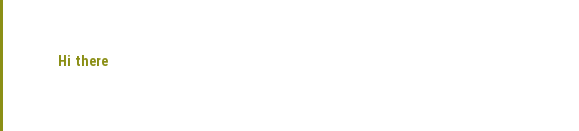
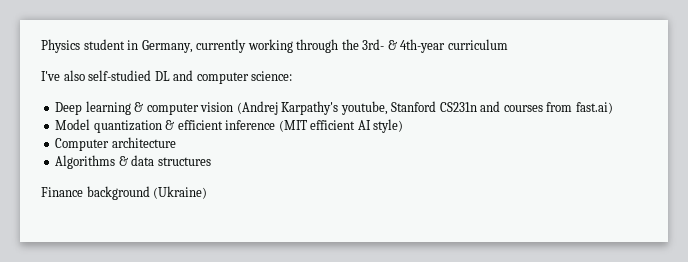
[58,55,108,66] Hi there -> [41,39,508,53] [41,70,293,84] [55,101,613,115] [55,119,404,133] [55,137,176,151] [55,155,211,169] [41,186,208,200] Physics student in Germany, currently working through the 3rd- & 4th-year curriculum // I've also self-studied DL and computer science: // Deep learning & computer vision (Andrej Karpathy's youtube, Stanford CS231n and courses from fast.ai) // Model quantization & efficient inference (MIT efficient AI style) // Computer architecture // Algorithms & data structures // Finance background (Ukraine)

